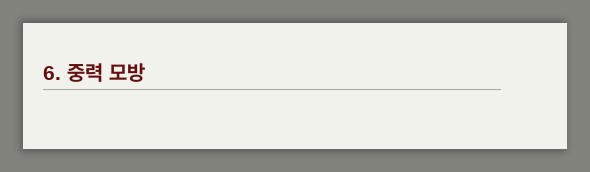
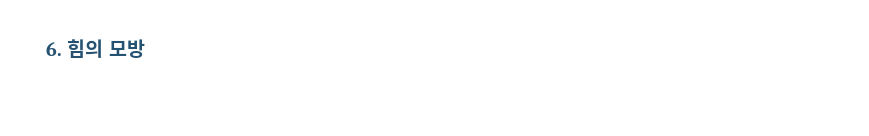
[67,63,103,82] 중력 -> [67,39,104,58] 힘의

